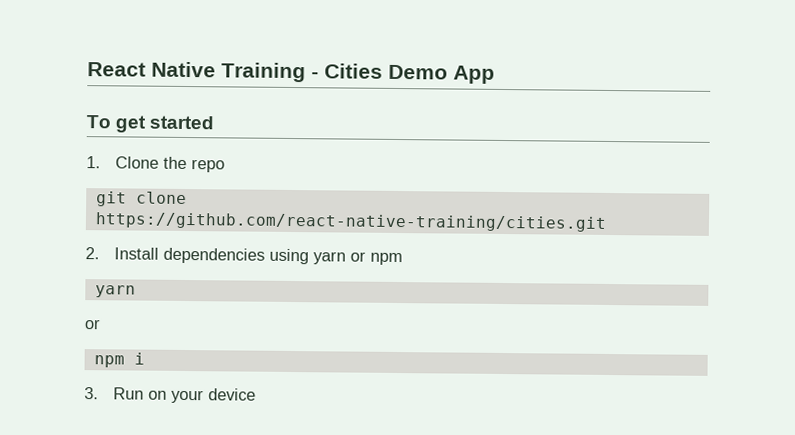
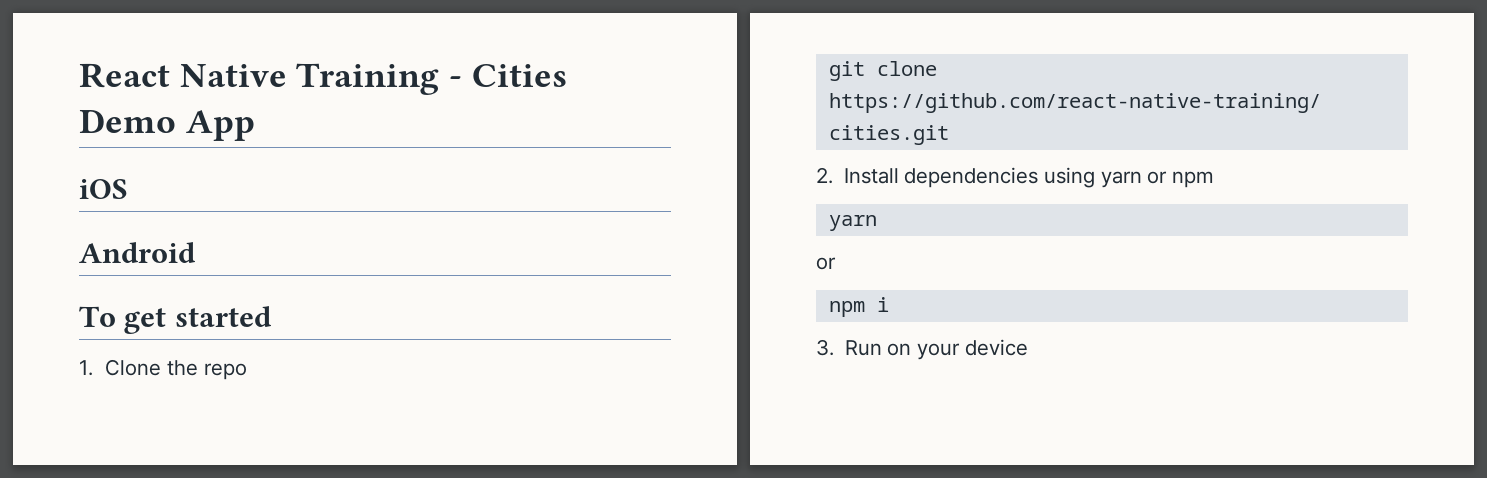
(495, 74) none -> [79,179,128,199] [79,242,196,263] // iOS // Android

